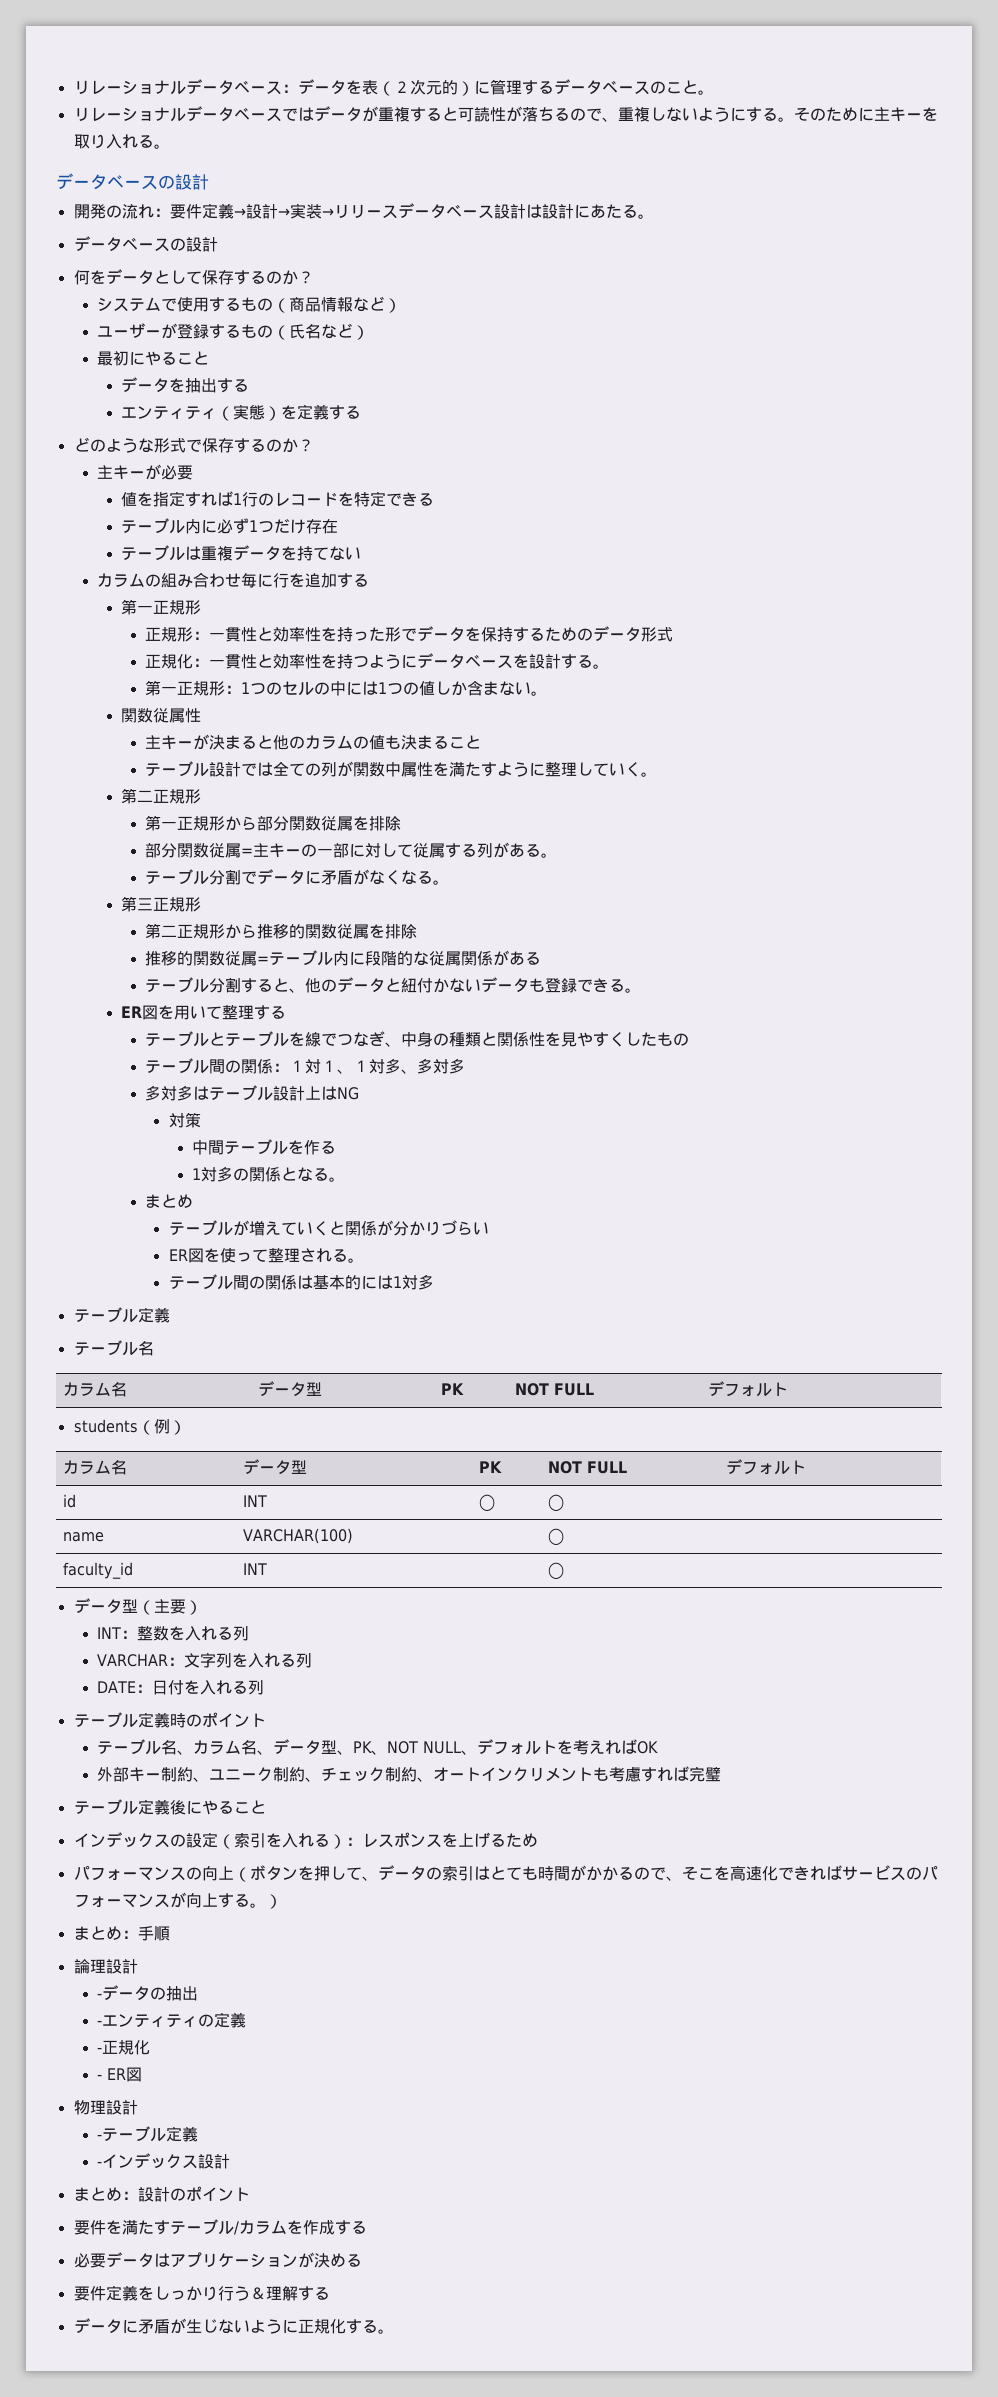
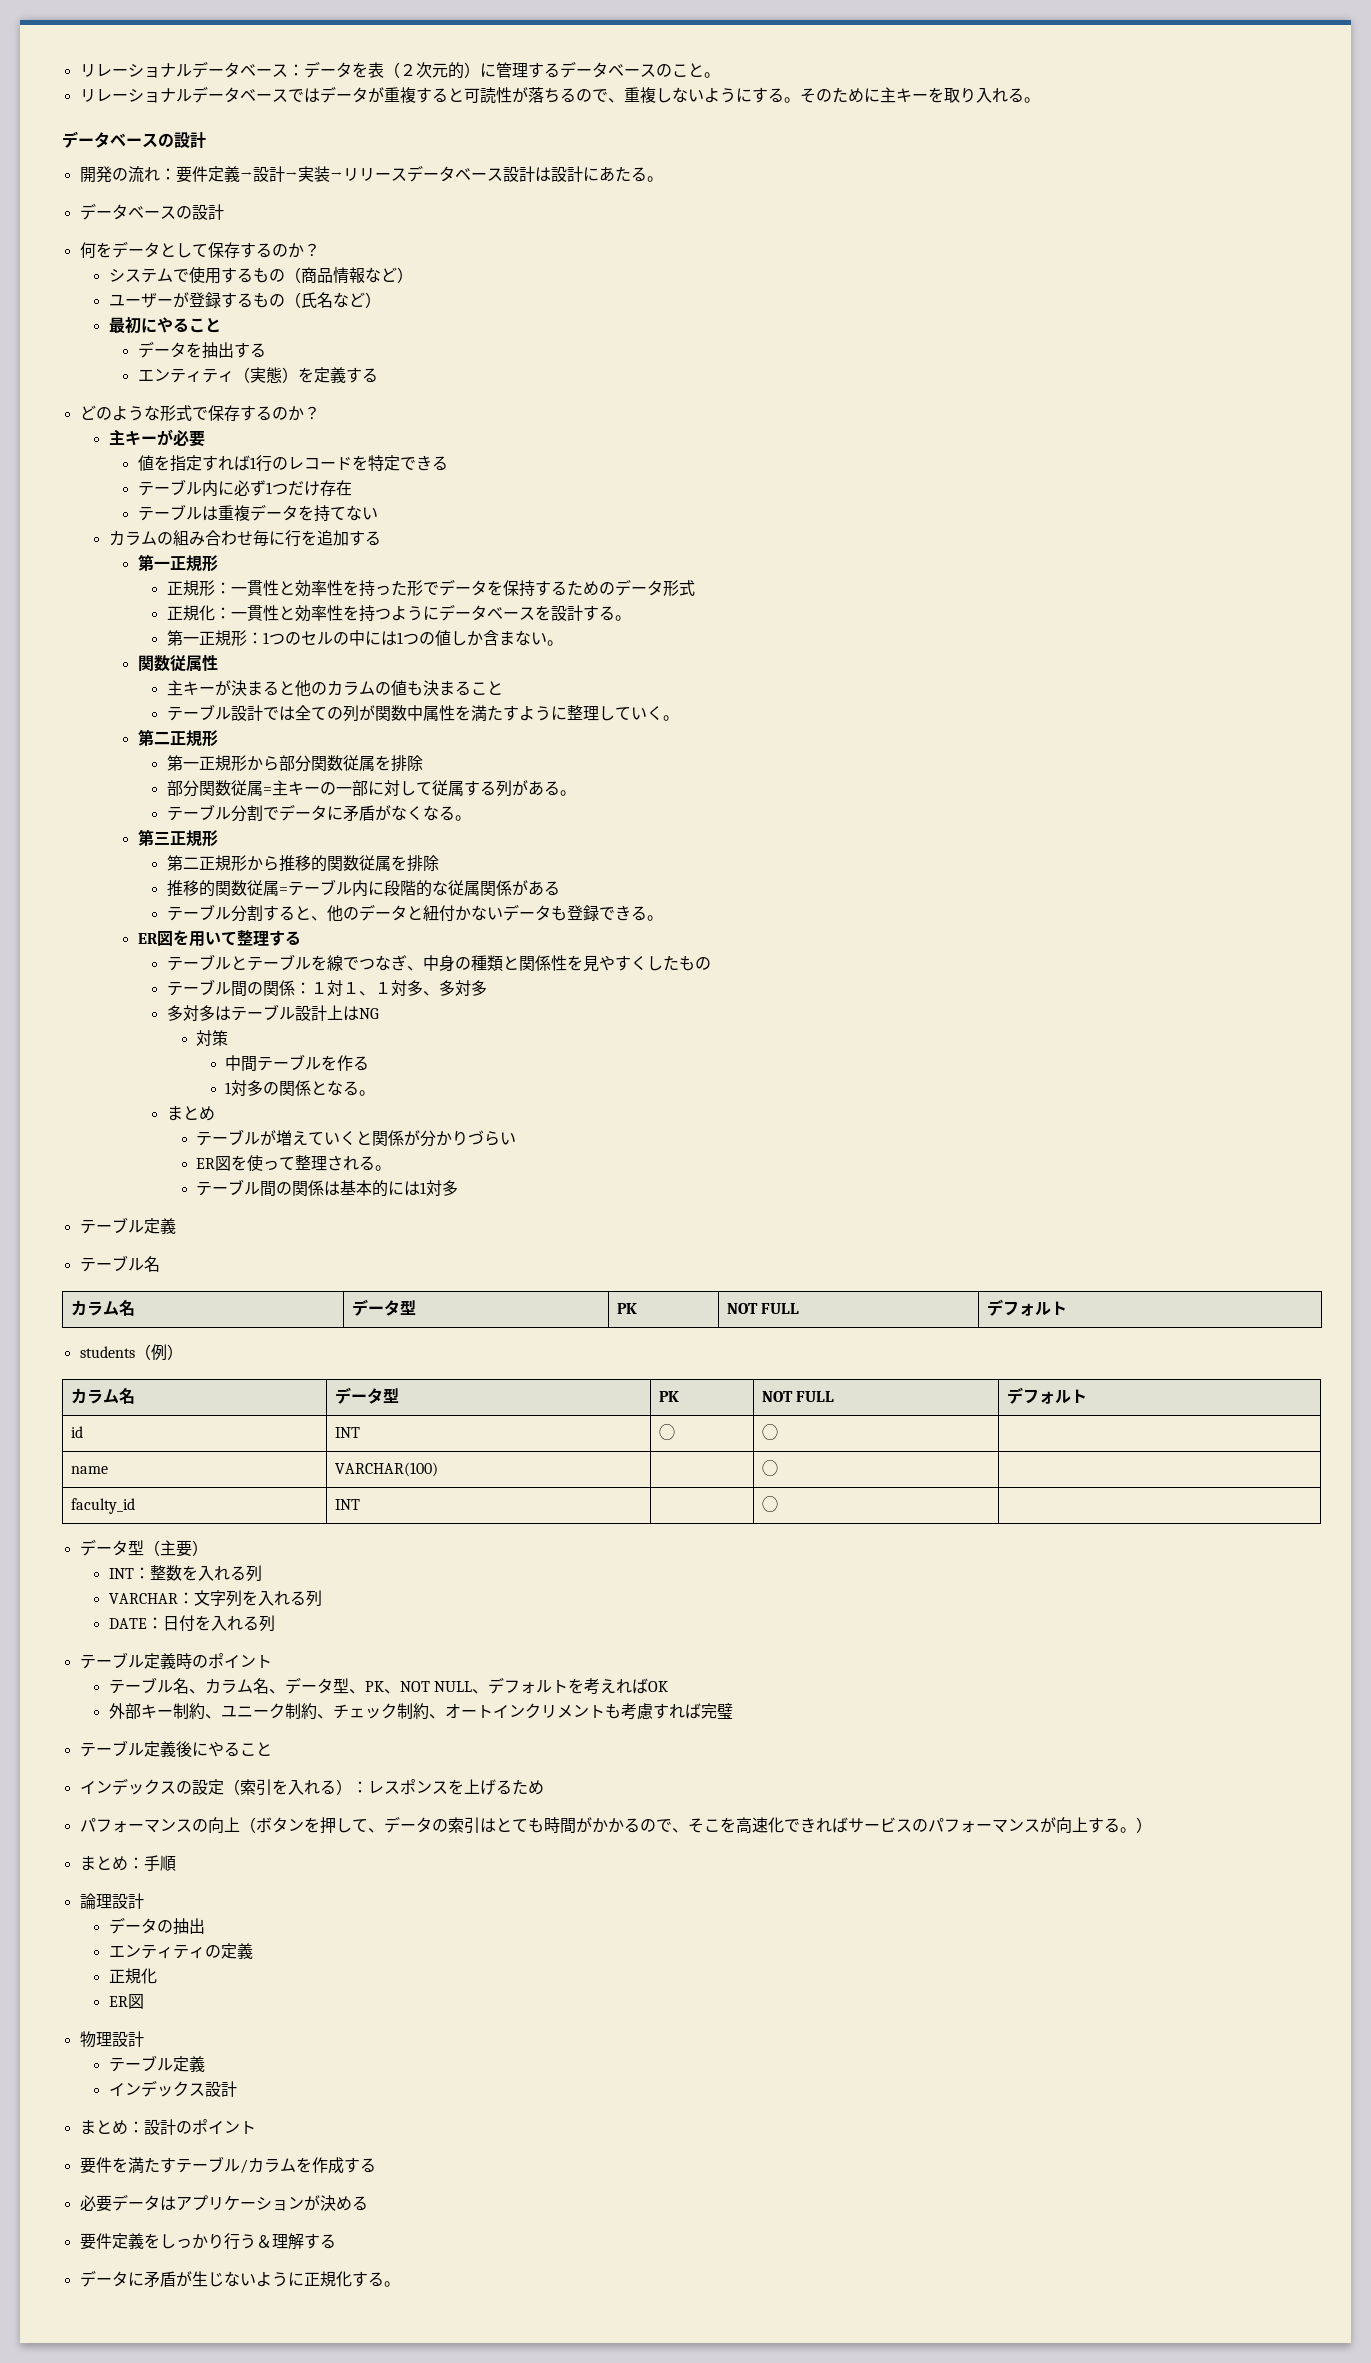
[97,1993,103,1999] - -> (144, 1901) none
[97,2020,103,2026] - -> (205, 1926) none
[97,2047,103,2053] - -> (253, 1951) none
[97,2074,103,2080] - -> (157, 1976) none
[97,2126,199,2142] [97,2161,103,2167] -テーブル定義 // - -> [108,2055,205,2072] テーブル定義 //

